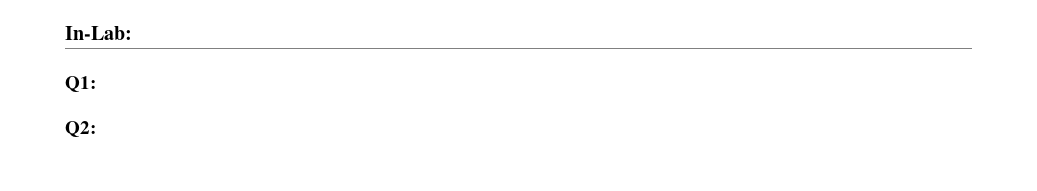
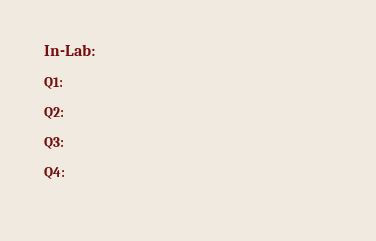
(96, 129) none -> [44,137,64,149] [44,167,65,179] // Q3: // Q4:

